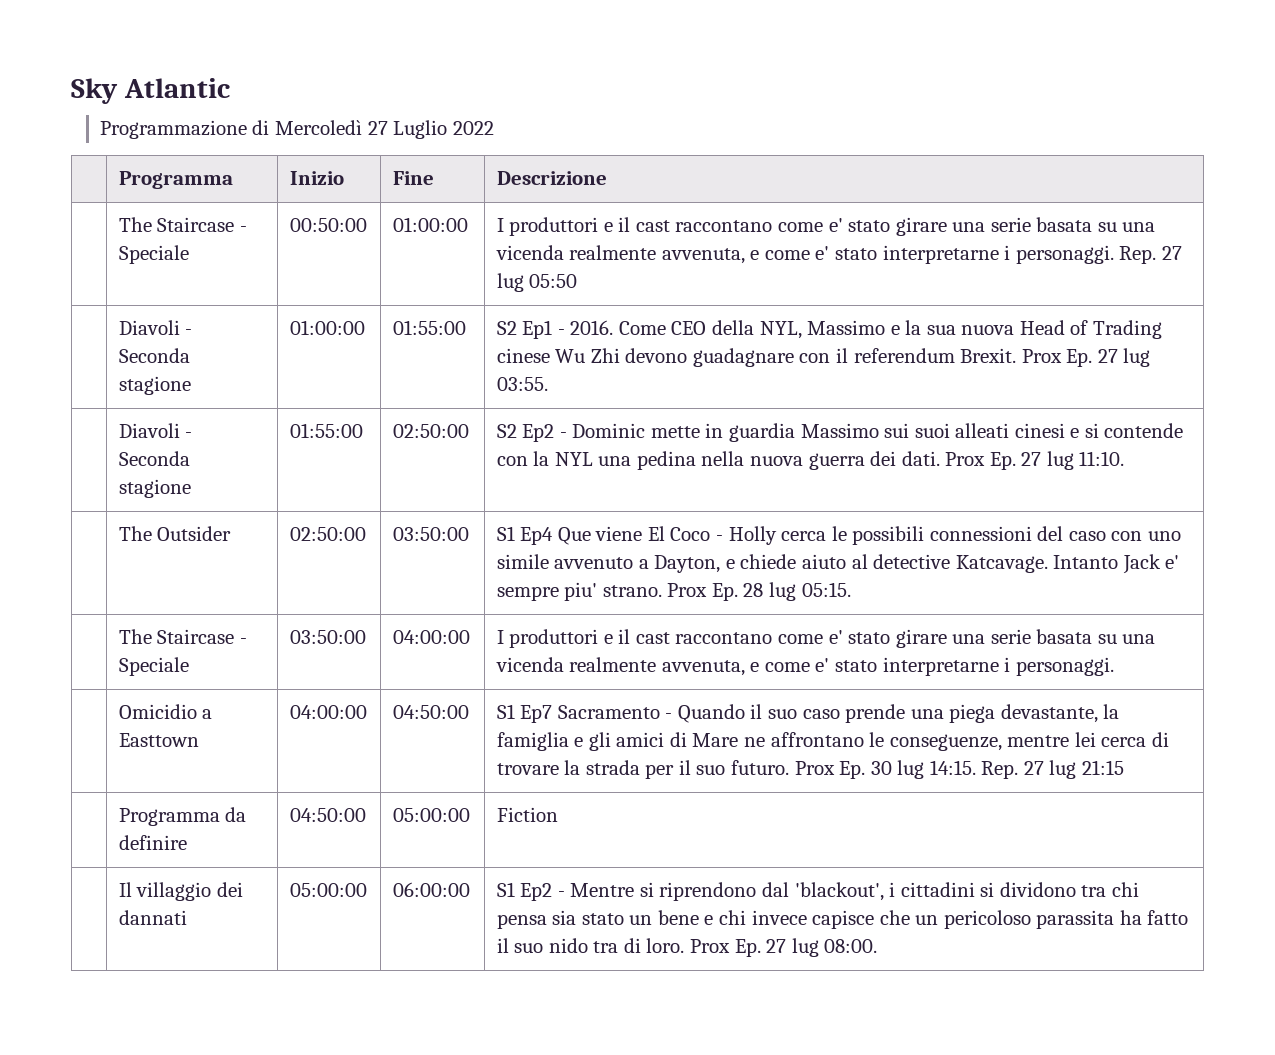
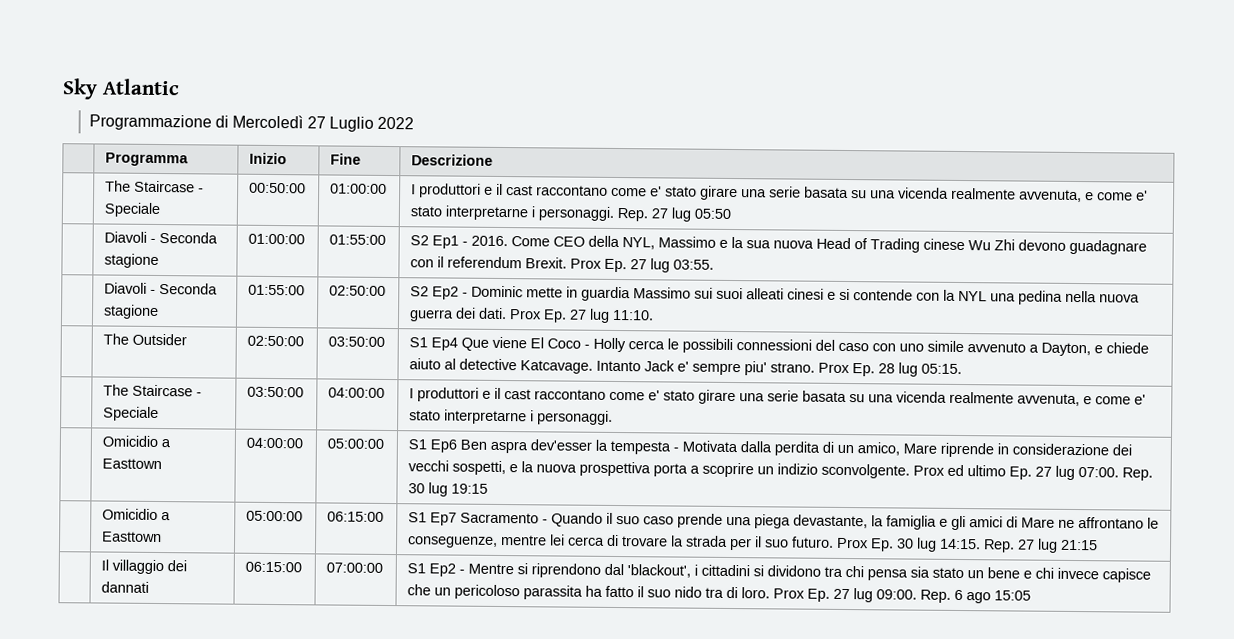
[392,705,469,719] 04:50:00 -> [326,438,384,449] [407,439,1132,458] [407,460,1153,481] [407,482,488,497] [101,508,171,521] [101,531,162,543] [245,510,303,522] [326,511,384,522] 05:00:00 | S1 Ep6 Ben aspra dev'esser la tempesta - Motivata dalla perdita di un amico, Mare riprende in considerazione dei vecchi sospetti, e la nuova prospettiva porta a scoprire un indizio sconvolgente. Prox ed ultimo Ep. 27 lug 07:00. Rep. 30 lug 19:15 // | Omicidio a Easttown | 05:00:00 | 06:15:00
[118,807,247,826] [118,835,187,850] [289,808,366,822] [392,808,470,822] [496,807,558,822] // | Programma da definire | 04:50:00 | 05:00:00 | Fiction -> (1098, 545) none
[289,883,367,897] [392,882,470,897] 05:00:00 | 06:00:00 -> [244,561,302,573] [325,562,383,573] 06:15:00 | 07:00:00
[824,939,878,953] 08:00. -> [875,589,1031,604] 09:00. Rep. 6 ago 15:05

